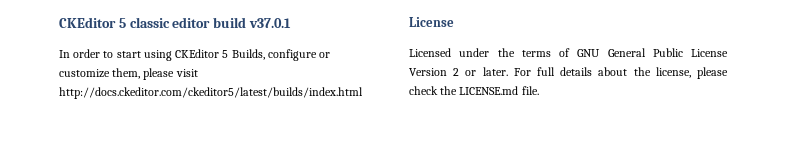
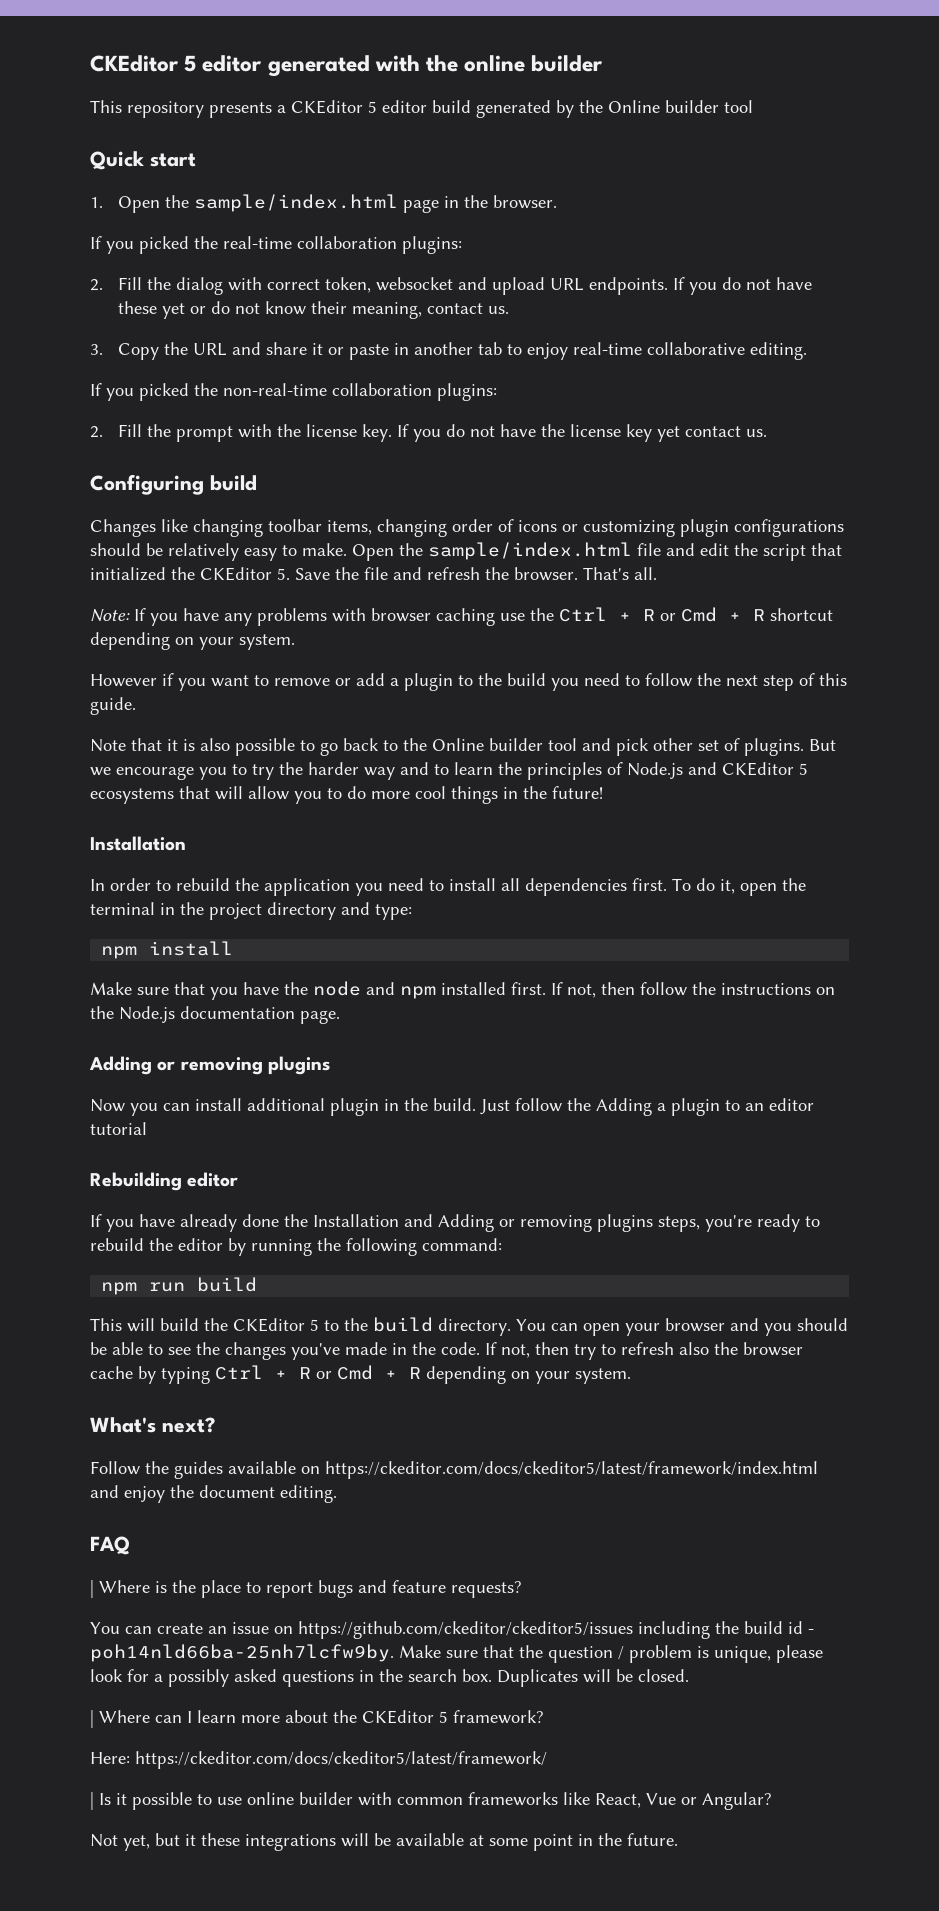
[59,17,291,28] [59,49,331,61] [59,68,198,80] [59,87,363,99] [409,17,454,27] [409,48,728,57] [409,67,728,79] [409,86,539,95] CKEditor 5 classic editor build v37.0.1 // In order to start using CKEditor 5 Builds, configure or customize them, please visit http://docs.ckeditor.com/ckeditor5/latest/builds/index.html // License // Licensed under the terms of GNU General Public License Version 2 or later. For full details about the license, please check the LICENSE.md file. -> [90,55,604,77] [90,100,753,118] [90,151,196,170] [90,194,557,213] [90,236,462,254] [90,277,812,295] [117,301,509,319] [90,342,807,360] [90,383,497,401] [90,424,767,442] [90,474,257,495] [90,519,844,537] [90,542,842,561] [90,567,657,581] [90,607,833,626] [90,632,295,650] [90,673,847,691] [90,697,136,715] [90,738,836,756] [90,762,808,780] [90,786,603,804] [90,836,186,851] [90,878,806,896] [90,902,412,920] [101,941,234,959] [90,981,835,1000] [90,1006,340,1024] [89,1056,330,1075] [90,1098,814,1116] [90,1122,147,1135] [90,1172,239,1191] [90,1214,820,1232] [90,1238,502,1256] [101,1277,258,1295] [90,1317,848,1336] [90,1342,803,1360] [90,1365,631,1384] [90,1417,215,1433] [90,1461,818,1479] [90,1485,337,1503] [90,1536,130,1555] [90,1580,522,1598] [90,1621,814,1639] [90,1644,823,1663] [90,1669,689,1687] [90,1710,544,1728] [90,1751,547,1769] [90,1792,772,1810] [90,1833,678,1851] CKEditor 5 editor generated with the online builder // This repository presents a CKEditor 5 editor build generated by the Online builder tool // Quick start // 1. Open the sample/index.html page in the browser. // If you picked the real-time collaboration plugins: // 2. Fill the dialog with correct token, websocket and upload URL endpoints. If you do not have these yet or do not know their meaning, contact us. // 3. Copy the URL and share it or paste in another tab to enjoy real-time collaborative editing. // If you picked the non-real-time collaboration plugins: // 2. Fill the prompt with the license key. If you do not have the license key yet contact us. // Configuring build // Changes like changing toolbar items, changing order of icons or customizing plugin configurations should be relatively easy to make. Open the sample/index.html file and edit the script that initialized the CKEditor 5. Save the file and refresh the browser. That's all. // Note: If you have any problems with browser caching use the Ctrl + R or Cmd + R shortcut depending on your system. // However if you want to remove or add a plugin to the build you need to follow the next step of this guide. // Note that it is also possible to go back to the Online builder tool and pick other set of plugins. But we encourage you to try the harder way and to learn the principles of Node.js and CKEditor 5 ecosystems that will allow you to do more cool things in the future! // Installation // In order to rebuild the application you need to install all dependencies first. To do it, open the terminal in the project directory and type: // npm install // Make sure that you have the node and npm installed first. If not, then follow the instructions on the Node.js documentation page. // Adding or removing plugins // Now you can install additional plugin in the build. Just follow the Adding a plugin to an editor tutorial // Rebuilding editor // If you have already done the Installation and Adding or removing plugins steps, you're ready to rebuild the editor by running the following command: // npm run build // This will build the CKEditor 5 to the build directory. You can open your browser and you should be able to see the changes you've made in the code. If not, then try to refresh also the browser cache by typing Ctrl + R or Cmd + R depending on your system. // What's next? // Follow the guides available on https://ckeditor.com/docs/ckeditor5/latest/framework/index.html and enjoy the document editing. // FAQ // | Where is the place to report bugs and feature requests? // You can create an issue on https://github.com/ckeditor/ckeditor5/issues including the build id - poh14nld66ba-25nh7lcfw9by. Make sure that the question / problem is unique, please look for a possibly asked questions in the search box. Duplicates will be closed. // | Where can I learn more about the CKEditor 5 framework? // Here: https://ckeditor.com/docs/ckeditor5/latest/framework/ // | Is it possible to use online builder with common frameworks like React, Vue or Angular? // Not yet, but it these integrations will be available at some point in the future.

